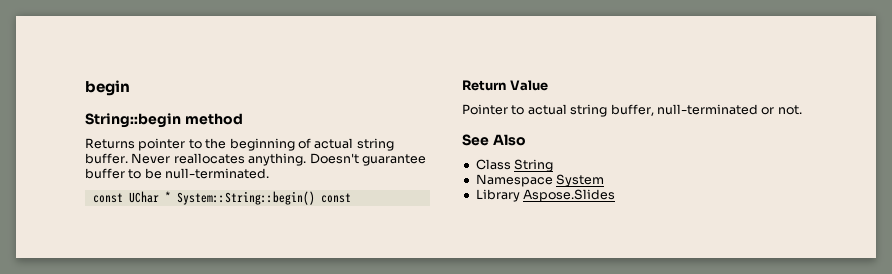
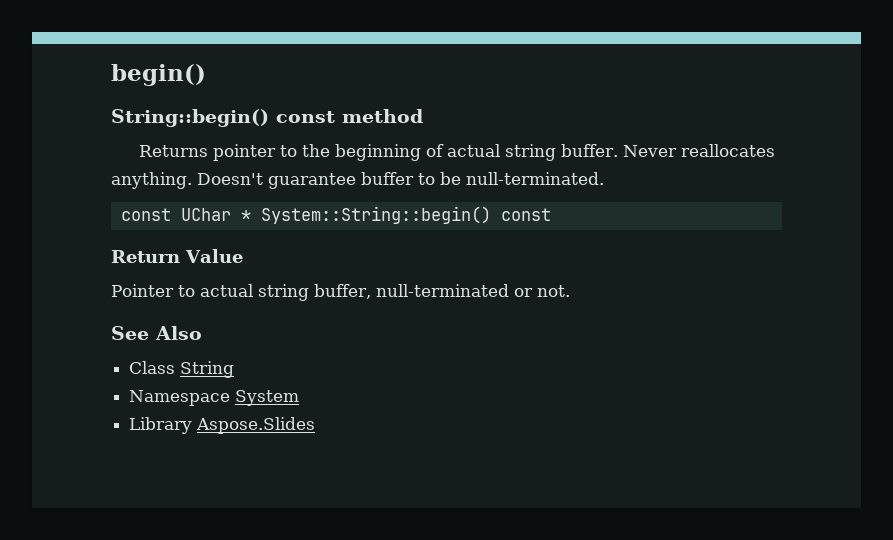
[85,80,130,96] [85,113,181,128] begin // String::begin -> [111,64,206,86] [111,109,335,127] begin() // String::begin() const

